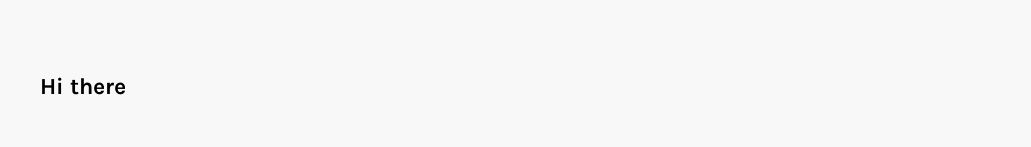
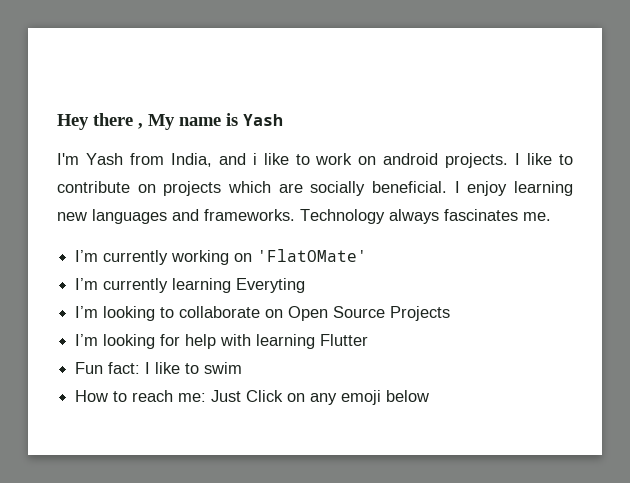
[40,77,127,95] Hi there -> [57,113,283,130] [57,153,573,168] [57,181,573,196] [57,209,551,224] [75,249,368,265] [75,278,306,293] [75,306,451,321] [75,334,369,349] [75,362,243,374] [75,390,430,405] Hey there , My name is Yash // I'm Yash from India, and i like to work on android projects. I like to contribute on projects which are socially beneficial. I enjoy learning new languages and frameworks. Technology always fascinates me. // I’m currently working on 'FlatOMate' // I’m currently learning Everyting // I’m looking to collaborate on Open Source Projects // I’m looking for help with learning Flutter // Fun fact: I like to swim // How to reach me: Just Click on any emoji below

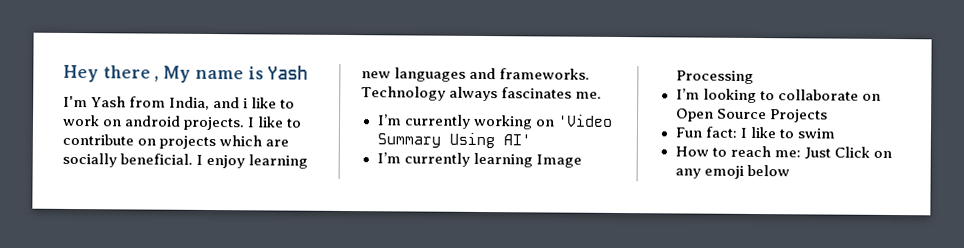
[257,249,368,262] 'FlatOMate' -> [556,114,613,127] [376,132,531,149] 'Video Summary Using AI'
[236,278,306,293] Everyting -> [535,154,582,168] [675,70,754,84] Image Processing
[75,334,369,349] // I’m looking for help with learning Flutter -> (828, 116) none

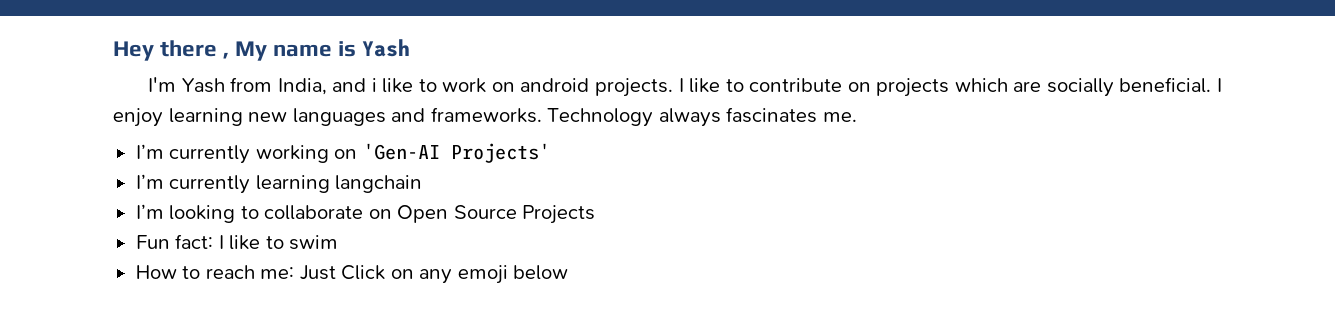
[556,114,613,127] [376,132,531,149] 'Video Summary Using AI' -> [362,143,550,163] 'Gen-AI Projects'
[535,154,582,168] [675,70,754,84] Image Processing -> [335,175,423,193] langchain

